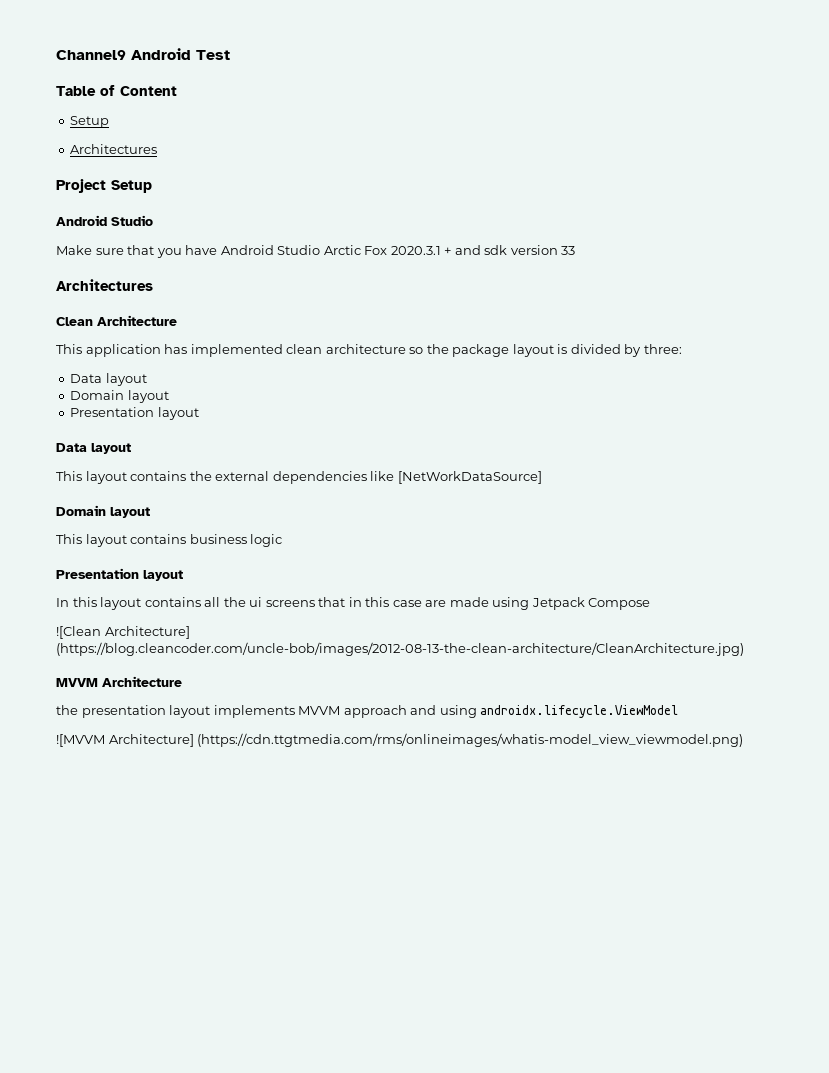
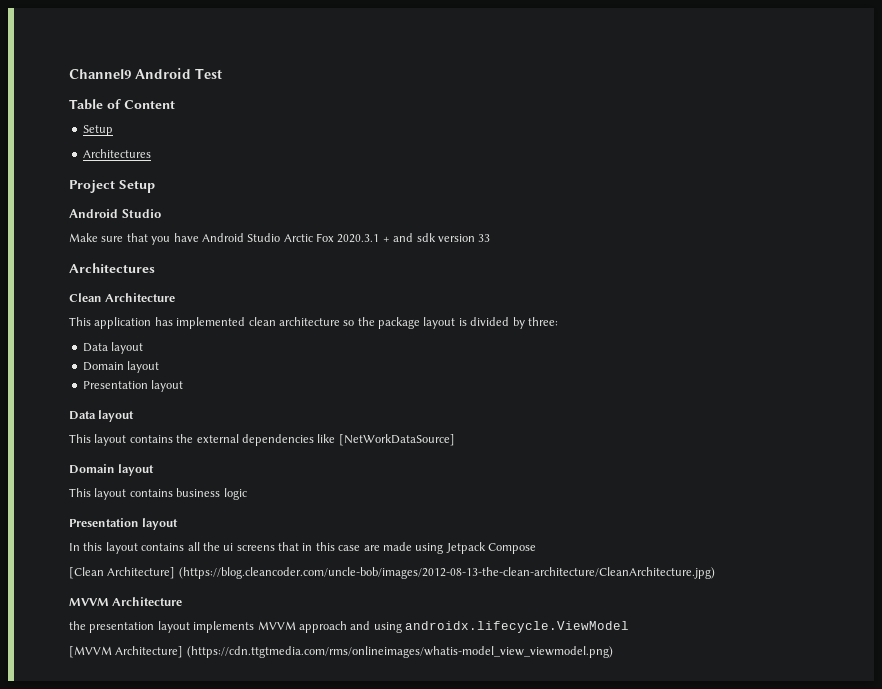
[56,626,101,639] ![Clean -> [69,567,104,579] [Clean
[56,734,105,747] ![MVVM -> [69,646,112,658] [MVVM

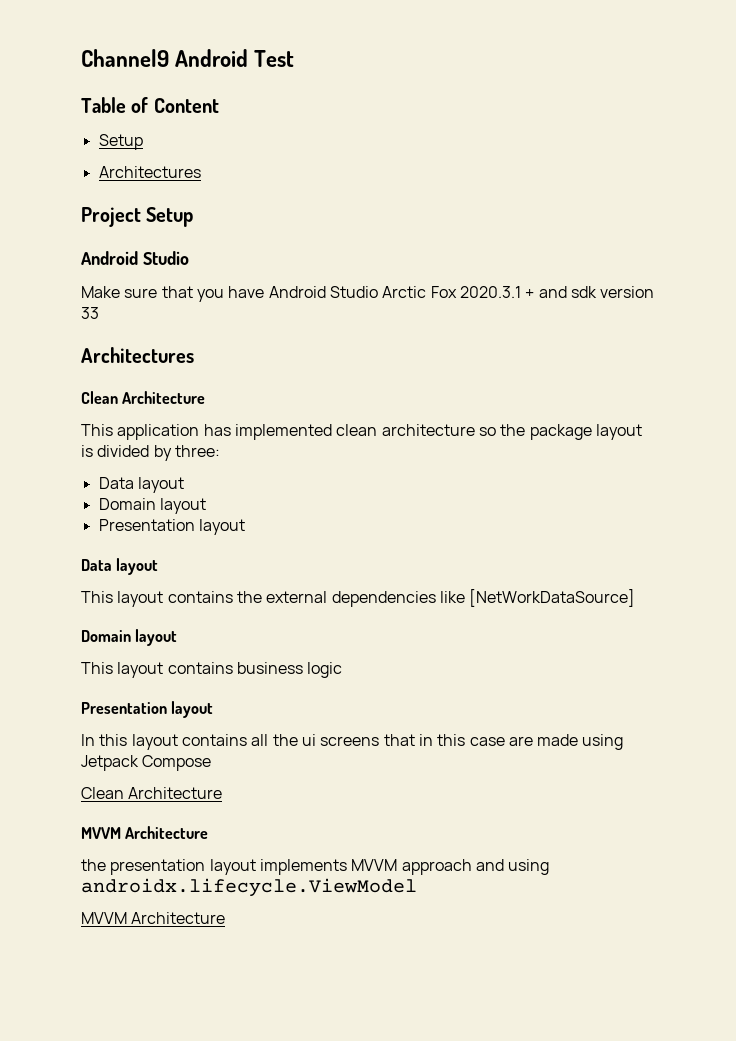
[69,567,715,579] [Clean Architecture] (https://blog.cleancoder.com/uncle-bob/images/2012-08-13-the-clean-architecture/CleanArchitecture.jpg) -> [81,787,223,799] Clean Architecture
[69,646,613,658] [MVVM Architecture] (https://cdn.ttgtmedia.com/rms/onlineimages/whatis-model_view_viewmodel.png) -> [81,912,226,924] MVVM Architecture

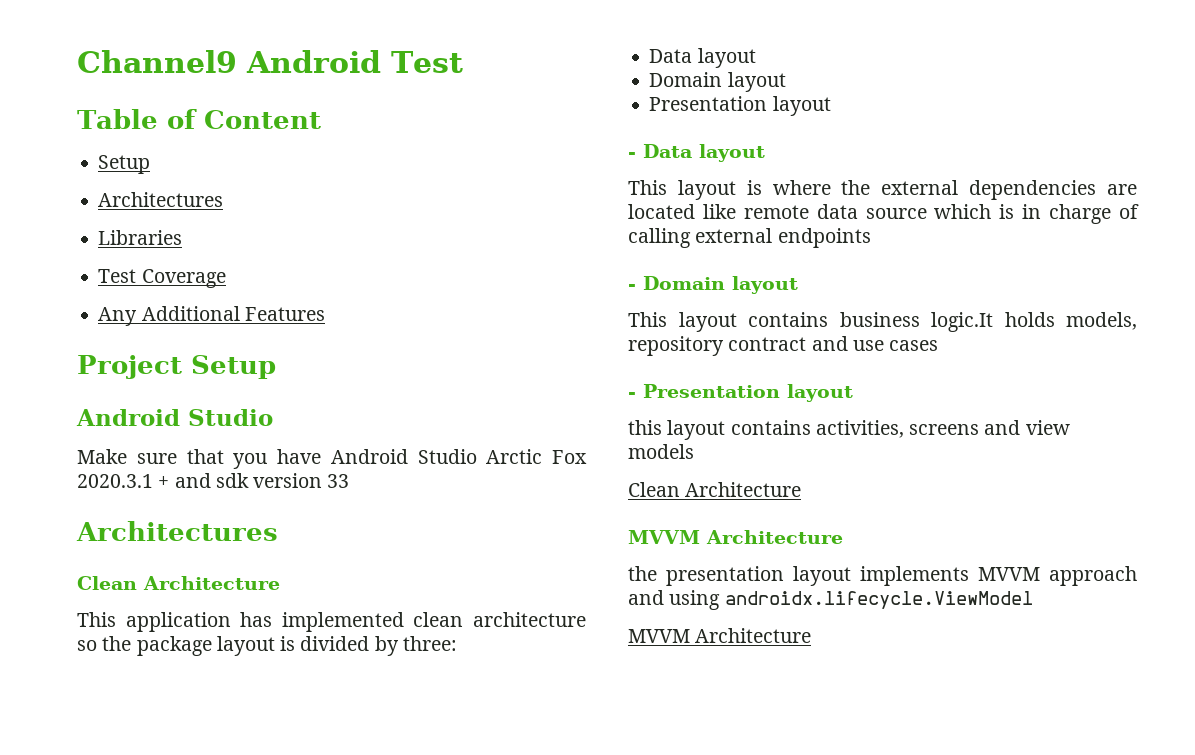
(201, 172) none -> [98,230,183,245] [98,269,226,288] [98,306,325,326] // Libraries // Test Coverage // Any Additional Features
(245, 527) none -> [628,152,636,158] -
[167,591,233,603] contains -> [746,180,831,195] is where
[439,589,636,607] like [NetWorkDataSource] // -> [1107,184,1137,195] [628,204,1139,224] [628,228,871,248] [628,284,636,290] are located like remote data source which is in charge of calling external endpoints // -
[307,662,343,678] [81,701,214,718] [81,734,95,746] logic // Presentation layout // In -> [931,312,1137,332] [628,336,939,356] [628,384,853,402] logic.It holds models, repository contract and use cases // - Presentation layout //
[251,734,624,750] [81,755,212,771] all the ui screens that in this case are made using Jetpack Compose -> [815,420,1070,438] [628,444,694,459] activities, screens and view models

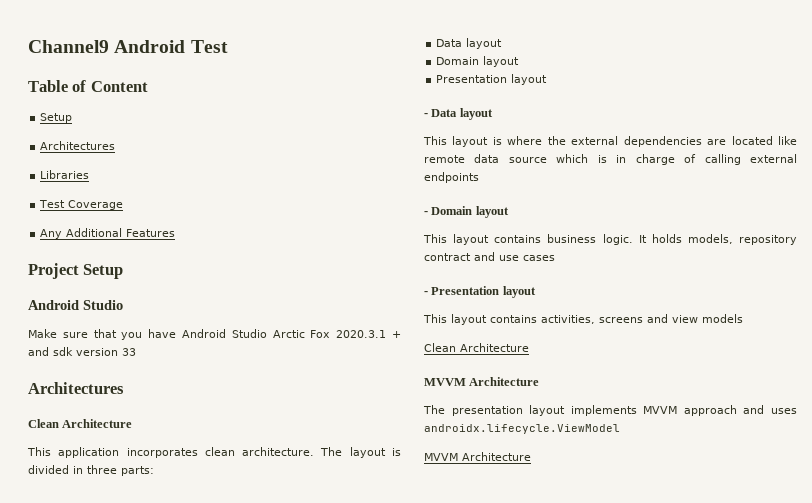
[240,612,586,632] [77,636,457,656] has implemented clean architecture so the package layout is divided by three: -> [126,447,401,458] [28,465,154,476] incorporates clean architecture. The layout is divided in three parts:
[931,312,993,332] logic.It -> [602,234,647,245] logic. It
[628,420,662,435] this -> [423,314,447,323] This
[628,566,657,581] the -> [423,405,445,414] The
[669,590,721,610] using -> [771,408,797,414] uses

